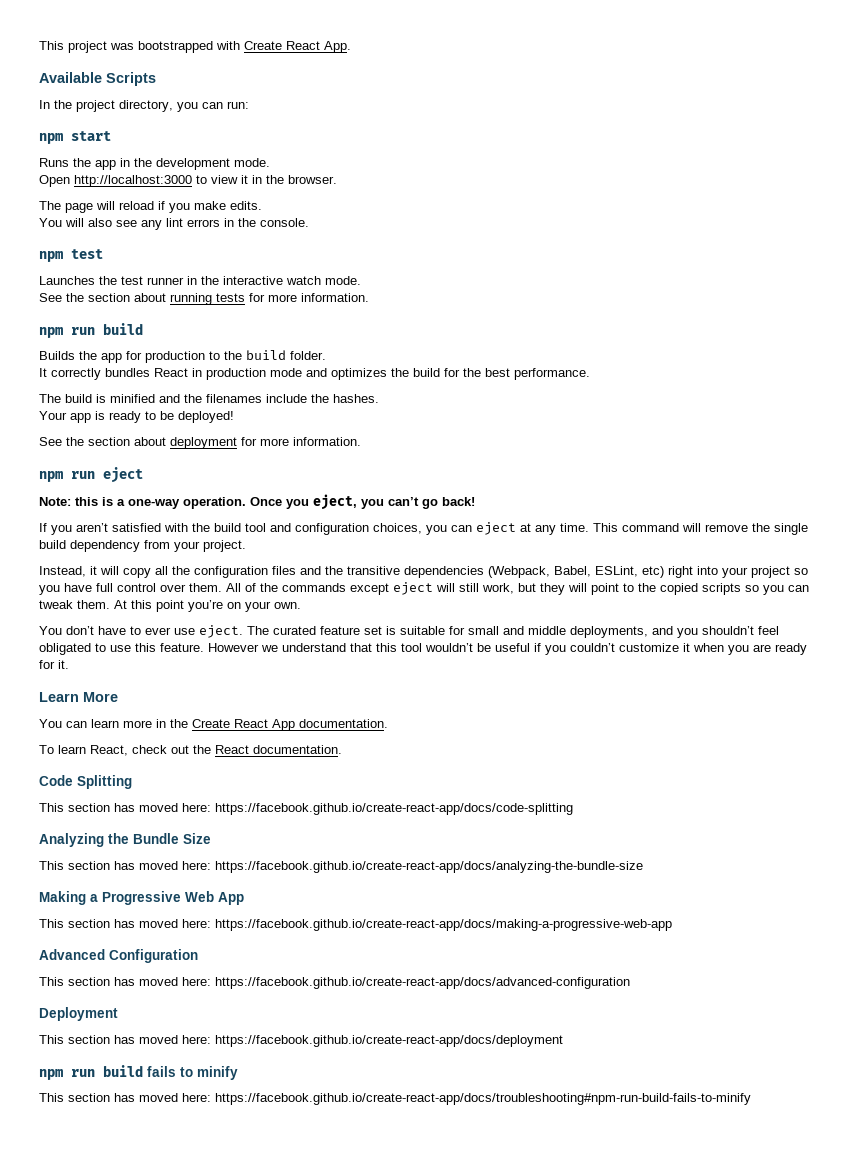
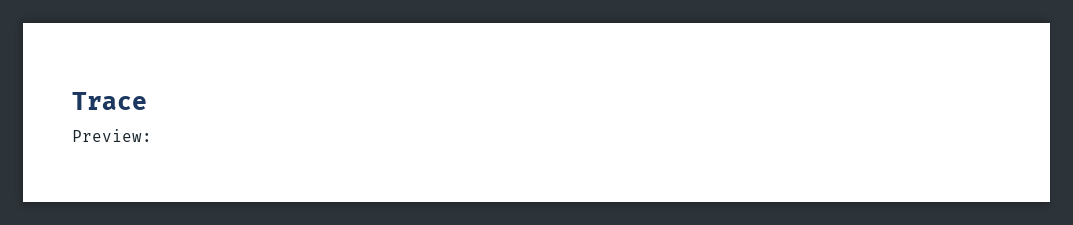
[39,41,351,53] [39,72,156,86] [39,100,249,112] [39,131,111,144] [39,158,270,170] [39,175,337,187] [39,201,262,213] [39,218,309,230] [39,249,103,262] [39,276,361,285] [39,293,369,305] [39,323,143,338] [39,350,326,363] [39,368,590,380] [39,394,379,403] [39,411,234,423] [39,437,361,449] [39,467,143,483] [39,494,475,510] [39,522,808,535] [39,540,246,552] [39,566,808,578] [39,582,809,595] [39,600,301,612] [39,625,779,638] [39,643,807,655] [39,660,69,669] [39,692,118,702] [39,719,388,731] [39,745,342,756] [39,775,132,789] [39,803,573,815] [39,833,211,847] [39,861,643,873] [39,891,244,905] [39,919,672,931] [39,949,198,963] [39,977,630,989] [39,1007,118,1021] [39,1035,563,1047] [39,1065,238,1080] [39,1093,751,1105] This project was bootstrapped with Create React App. // Available Scripts // In the project directory, you can run: // npm start // Runs the app in the development mode. // Open http://localhost:3000 to view it in the browser. // The page will reload if you make edits. // You will also see any lint errors in the console. // npm test // Launches the test runner in the interactive watch mode. // See the section about running tests for more information. // npm run build // Builds the app for production to the build folder. // It correctly bundles React in production mode and optimizes the build for the best performance. // The build is minified and the filenames include the hashes. // Your app is ready to be deployed! // See the section about deployment for more information. // npm run eject // Note: this is a one-way operation. Once you eject, you can’t go back! // If you aren’t satisfied with the build tool and configuration choices, you can eject at any time. This command will remove the single build dependency from your project. // Instead, it will copy all the configuration files and the transitive dependencies (Webpack, Babel, ESLint, etc) right into your project so you have full control over them. All of the commands except eject will still work, but they will point to the copied scripts so you can tweak them. At this point you’re on your own. // You don’t have to ever use eject. The curated feature set is suitable for small and middle deployments, and you shouldn’t feel obligated to use this feature. However we understand that this tool wouldn’t be useful if you couldn’t customize it when you are ready for it. // Learn More // You can learn more in the Create React App documentation. // To learn React, check out the React documentation. // Code Splitting // This section has moved here: https://facebook.github.io/create-react-app/docs/code-splitting // Analyzing the Bundle Size // This section has moved here: https://facebook.github.io/create-react-app/docs/analyzing-the-bundle-size // Making a Progressive Web App // This section has moved here: https://facebook.github.io/create-react-app/docs/making-a-progressive-web-app // Advanced Configuration // This section has moved here: https://facebook.github.io/create-react-app/docs/advanced-configuration // Deployment // This section has moved here: https://facebook.github.io/create-react-app/docs/deployment // npm run build fails to minify // This section has moved here: https://facebook.github.io/create-react-app/docs/troubleshooting#npm-run-build-fails-to-minify -> [72,92,147,110] [72,129,152,142] Trace // Preview:

